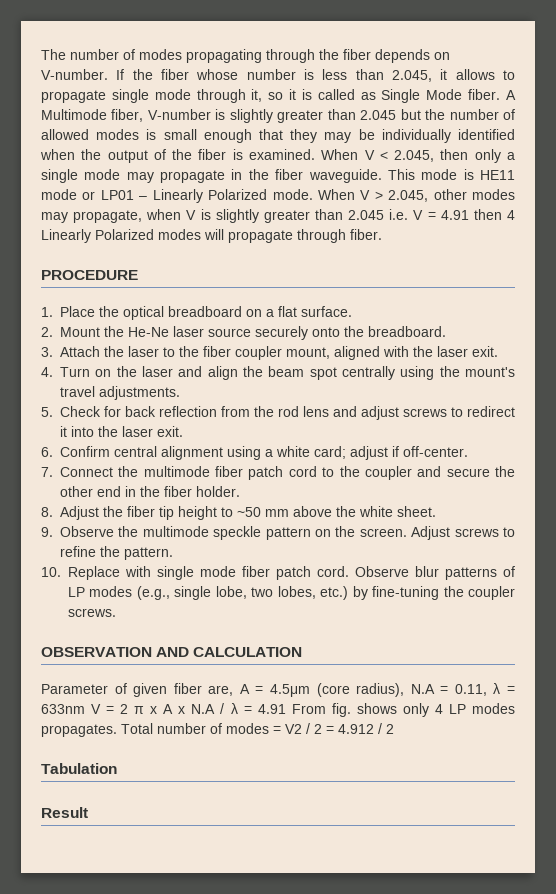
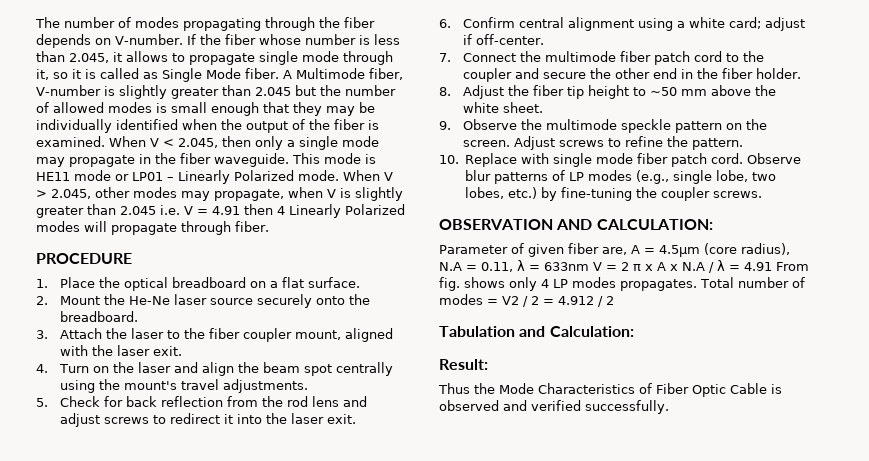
[193,647,303,657] CALCULATION -> [596,219,713,230] CALCULATION:
[41,807,88,818] // Result -> [519,326,634,337] [439,359,488,370] [438,383,782,397] [439,400,669,414] and Calculation: // Result: // Thus the Mode Characteristics of Fiber Optic Cable is observed and verified successfully.

